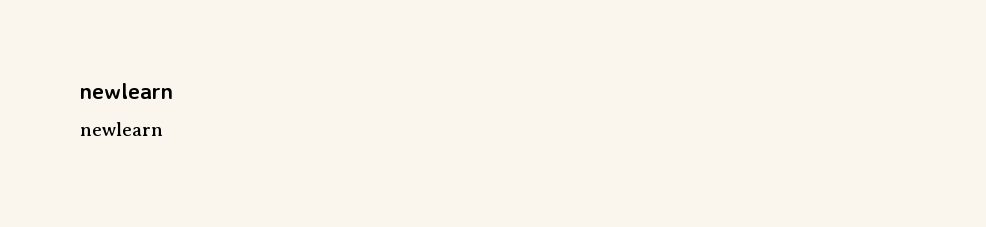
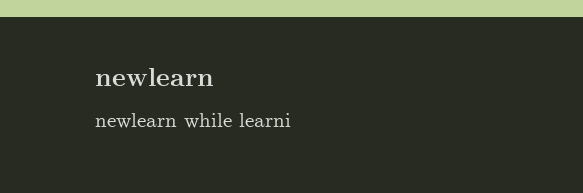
(163, 129) none -> [184,113,291,129] while learni

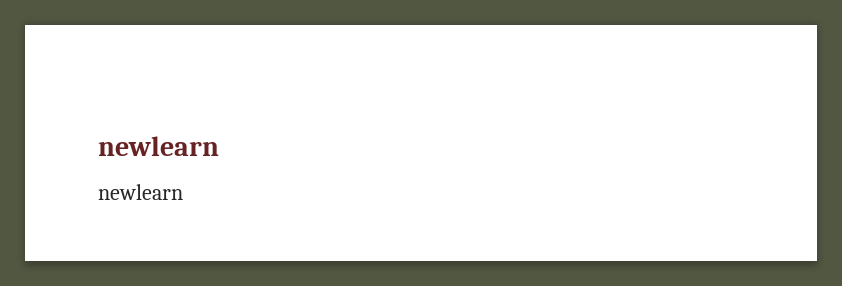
[184,113,291,129] while learni -> (183, 192) none

